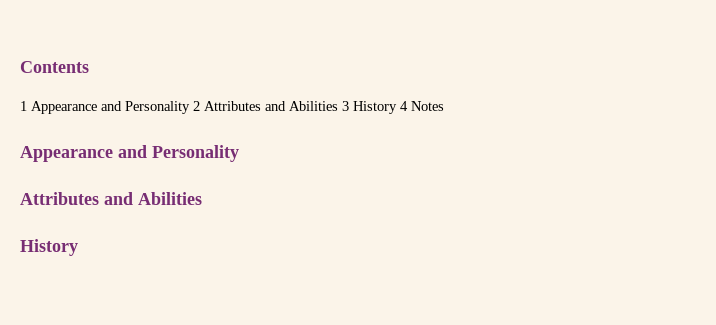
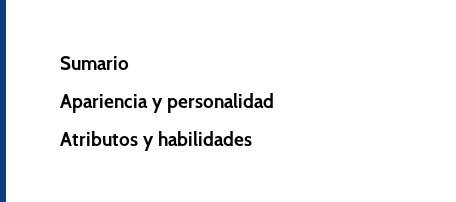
[20,61,89,73] [20,101,444,114] [20,145,239,162] [20,192,202,205] [20,239,78,256] Contents // 1 Appearance and Personality 2 Attributes and Abilities 3 History 4 Notes // Appearance and Personality // Attributes and Abilities // History -> [60,56,129,70] [60,93,275,113] [60,131,253,151] Sumario // Apariencia y personalidad // Atributos y habilidades

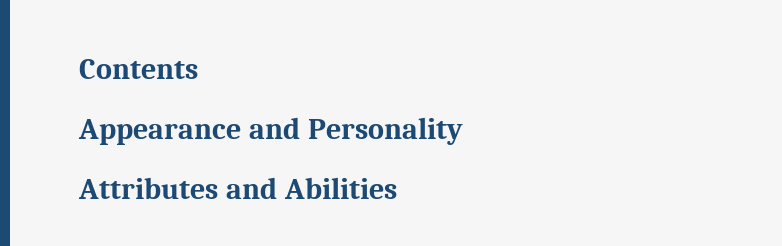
[60,56,129,70] [60,93,275,113] [60,131,253,151] Sumario // Apariencia y personalidad // Atributos y habilidades -> [79,59,198,79] [78,117,463,145] [78,177,397,199] Contents // Appearance and Personality // Attributes and Abilities

